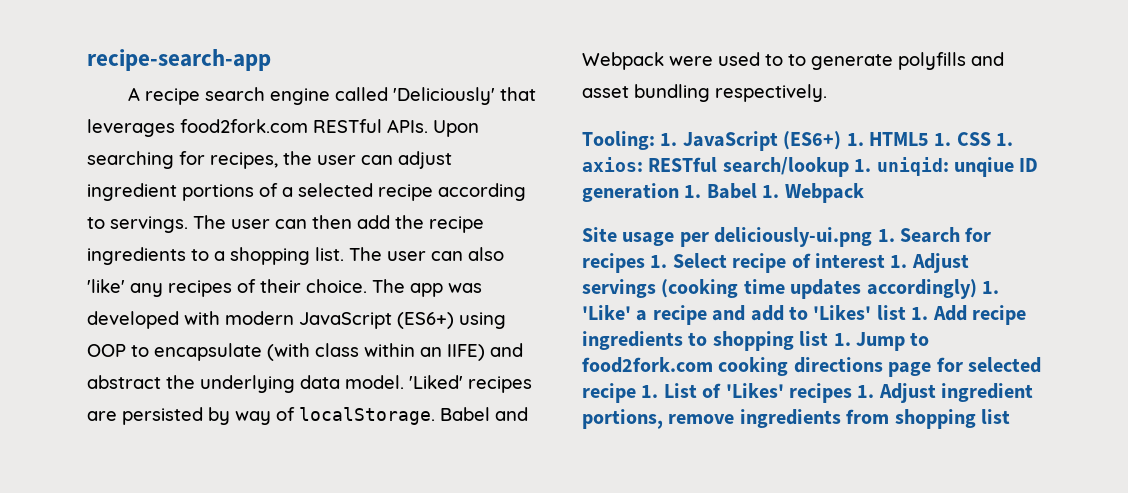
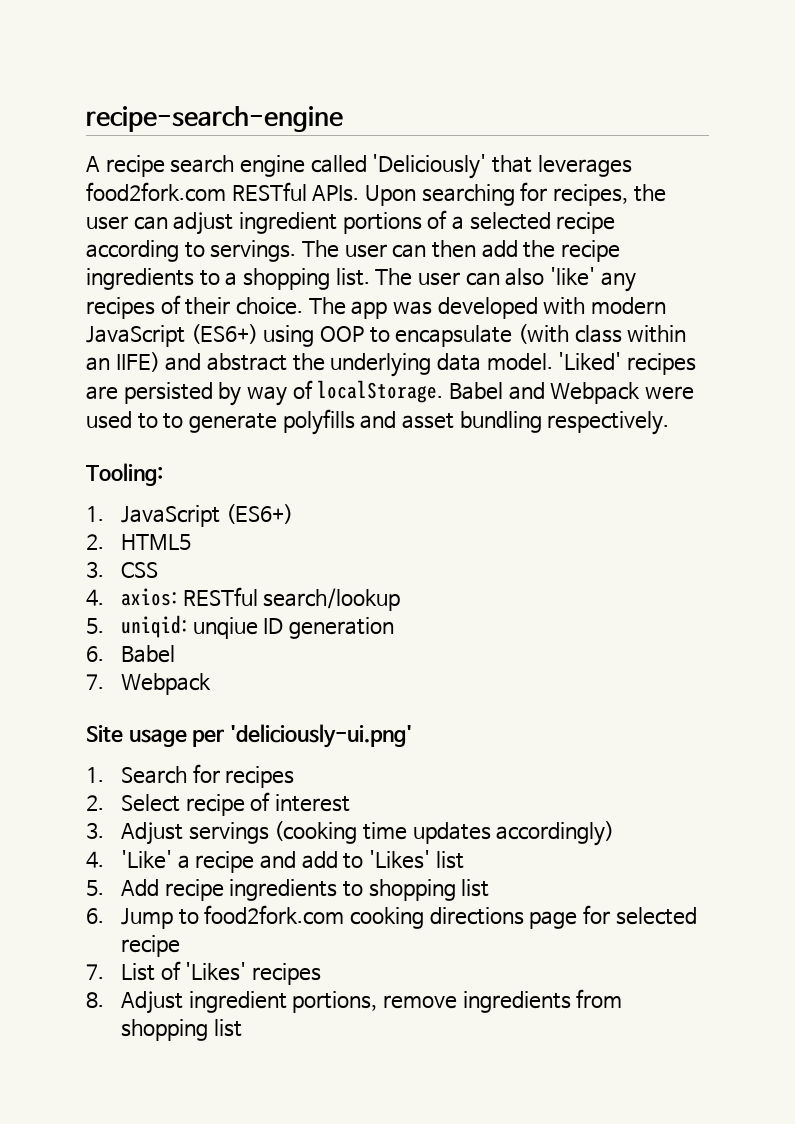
[87,49,271,71] recipe-search-app -> [86,106,343,132] recipe-search-engine
(655, 140) none -> (163, 474) //
[846,133,864,146] 1. -> [86,534,104,550] // 2.
[934,133,952,146] 1. -> [86,561,104,578] // 3.
[996,133,1014,146] 1. -> [86,589,104,606] // 4.
[854,159,872,172] 1. -> [86,618,104,634] // 5.
[684,183,780,199] 1. Babel 1. -> [86,645,176,663] [86,674,104,690] // 6. Babel // 7.
[714,227,873,247] deliciously-ui.png -> [230,724,413,748] 'deliciously-ui.png' //
[650,255,668,268] 1. -> [86,795,104,811] // 2.
[890,255,908,268] 1. -> [86,822,104,839] // 3.
[982,281,999,294] 1. -> [86,851,104,868] // 4.
[911,307,929,320] 1. -> [86,880,104,896] // 5.
[833,333,851,346] 1. -> [86,908,104,924] // 6.
[641,385,659,398] 1. -> [86,964,104,980] // 7.
[857,385,875,398] 1. -> [86,992,104,1008] // 8.

